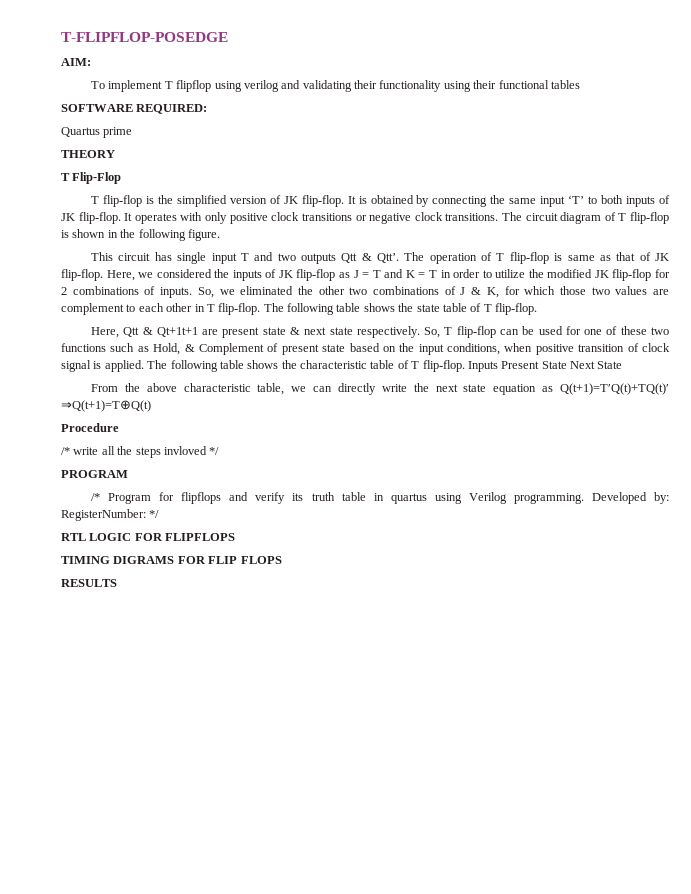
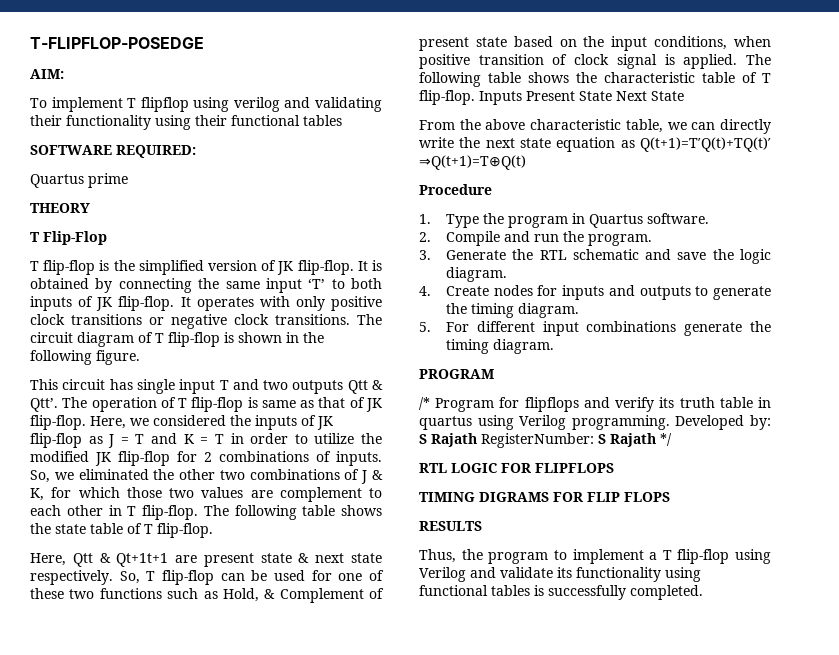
[61,446,220,458] /* write all the steps invloved */ -> [419,213,710,228] [419,231,653,246] [419,249,771,264] [446,267,508,282] [419,285,771,300] [446,303,580,318] [419,321,771,336] [446,339,555,354] 1. Type the program in Quartus software. // 2. Compile and run the program. // 3. Generate the RTL schematic and save the logic diagram. // 4. Create nodes for inputs and outputs to generate the timing diagram. // 5. For different input combinations generate the timing diagram.
[61,509,146,521] RegisterNumber: -> [419,433,656,448] S Rajath RegisterNumber: S Rajath
(117, 583) none -> [419,549,771,564] [419,567,701,582] [419,585,703,600] // Thus, the program to implement a T flip-flop using Verilog and validate its functionality using functional tables is successfully completed.

